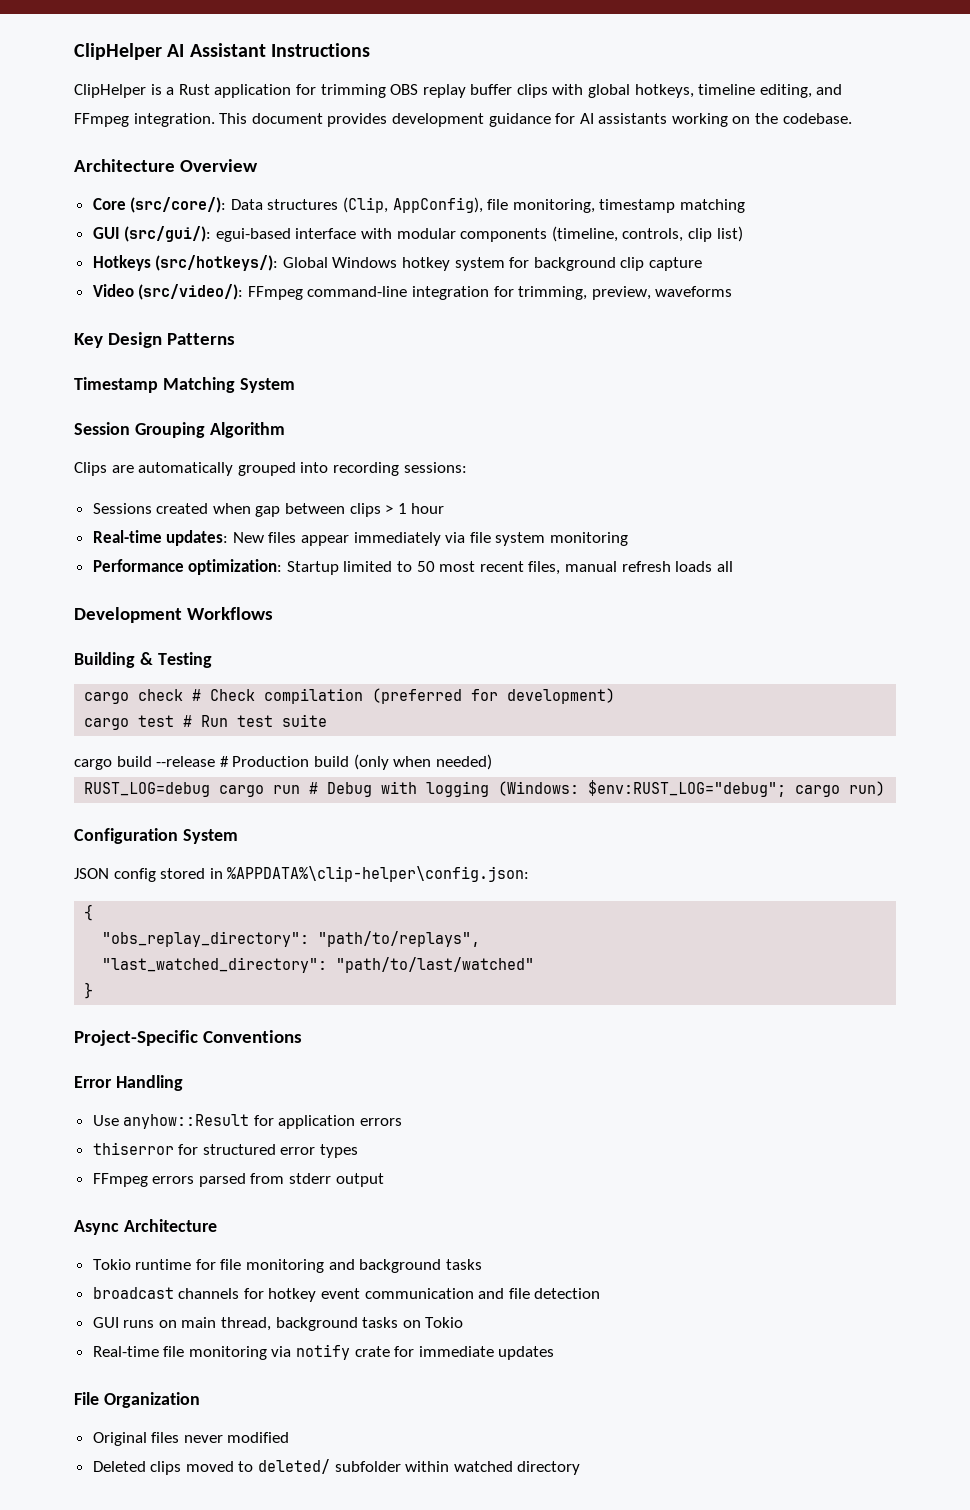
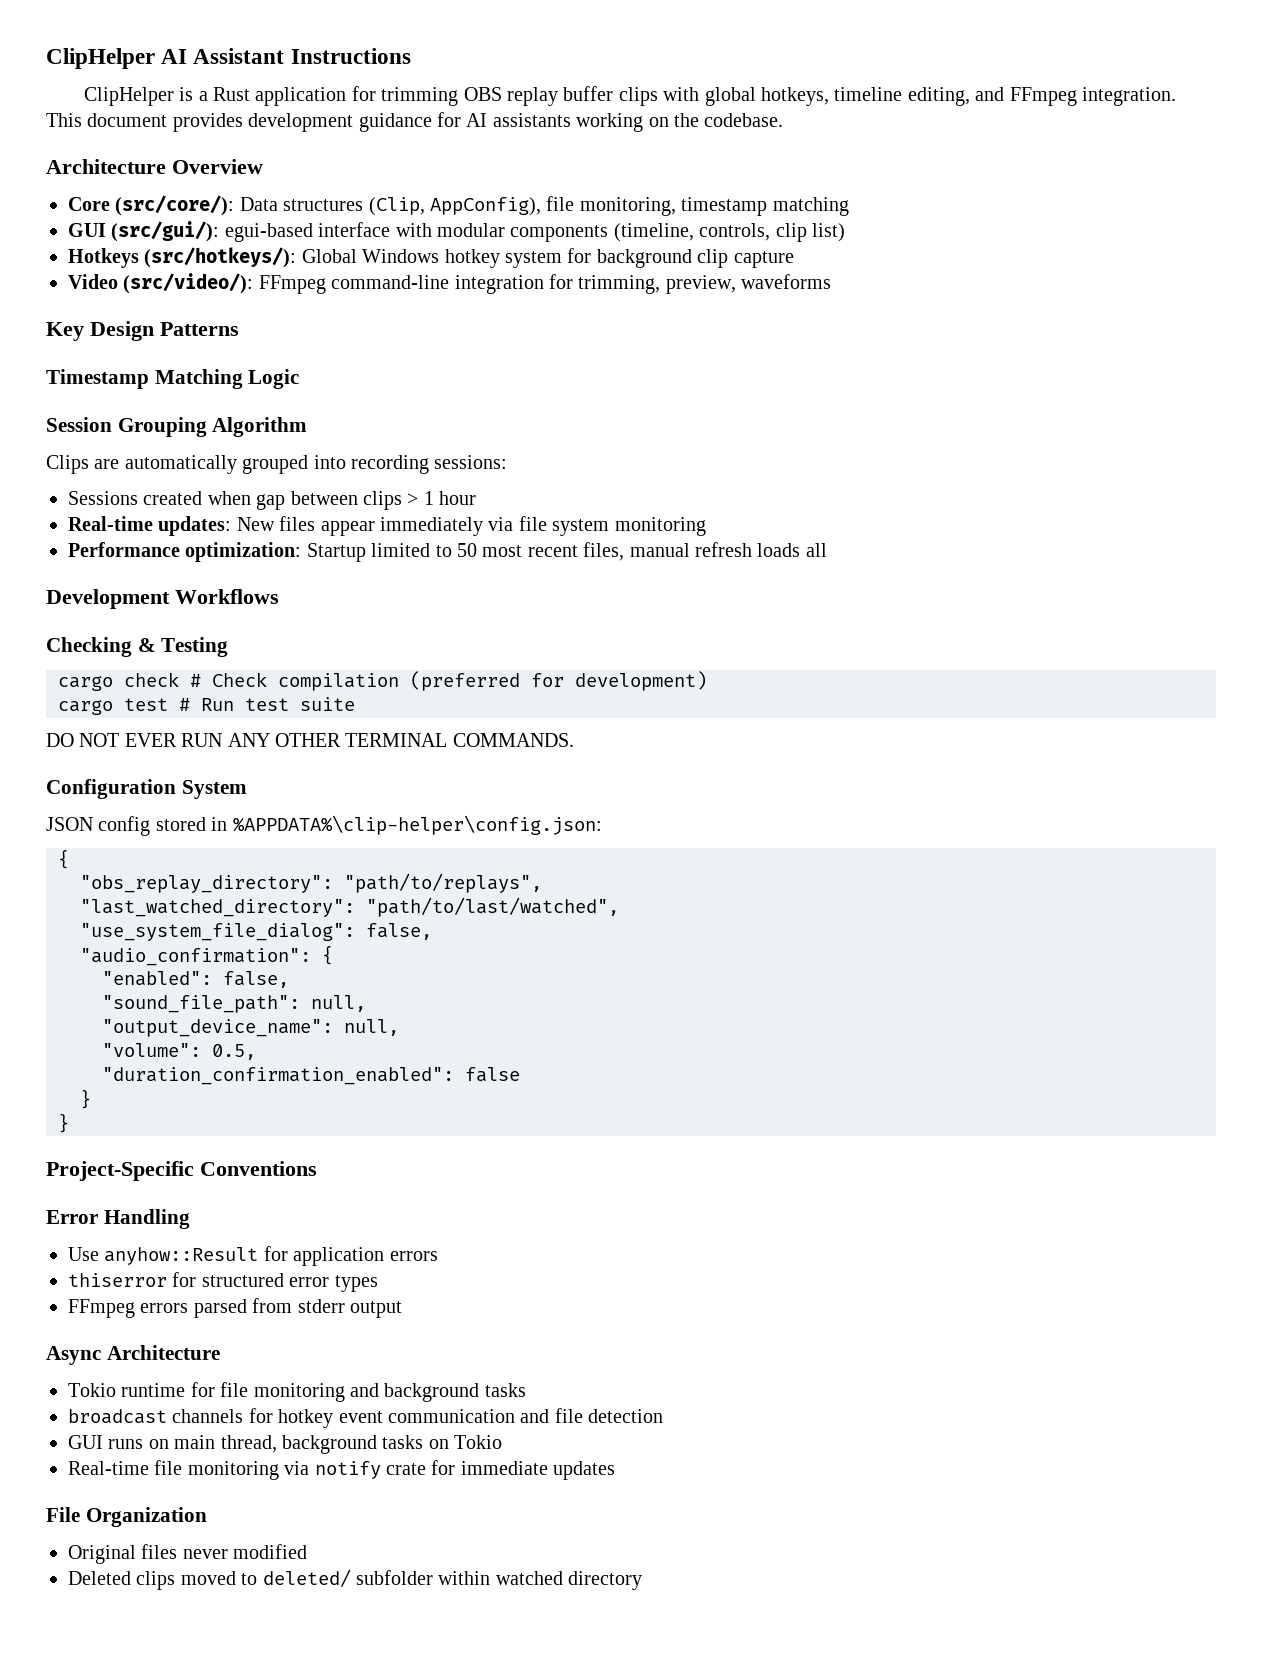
[239,378,295,393] System -> [248,369,300,389] Logic
[74,652,135,668] Building -> [46,637,132,657] Checking
[74,754,492,770] [84,780,886,797] cargo build --release # Production build (only when needed) // RUST_LOG=debug cargo run # Debug with logging (Windows: $env:RUST_LOG="debug"; cargo run) -> [46,733,574,747] DO NOT EVER RUN ANY OTHER TERMINAL COMMANDS.
[336,957,535,973] "path/to/last/watched" -> [366,897,619,917] [80,923,432,941] [80,945,333,966] [102,971,289,988] [102,995,366,1013] [102,1019,399,1037] [102,1043,256,1060] [102,1067,520,1085] [80,1089,91,1109] "path/to/last/watched", // "use_system_file_dialog": false, // "audio_confirmation": { // "enabled": false, // "sound_file_path": null, // "output_device_name": null, // "volume": 0.5, // "duration_confirmation_enabled": false // }

